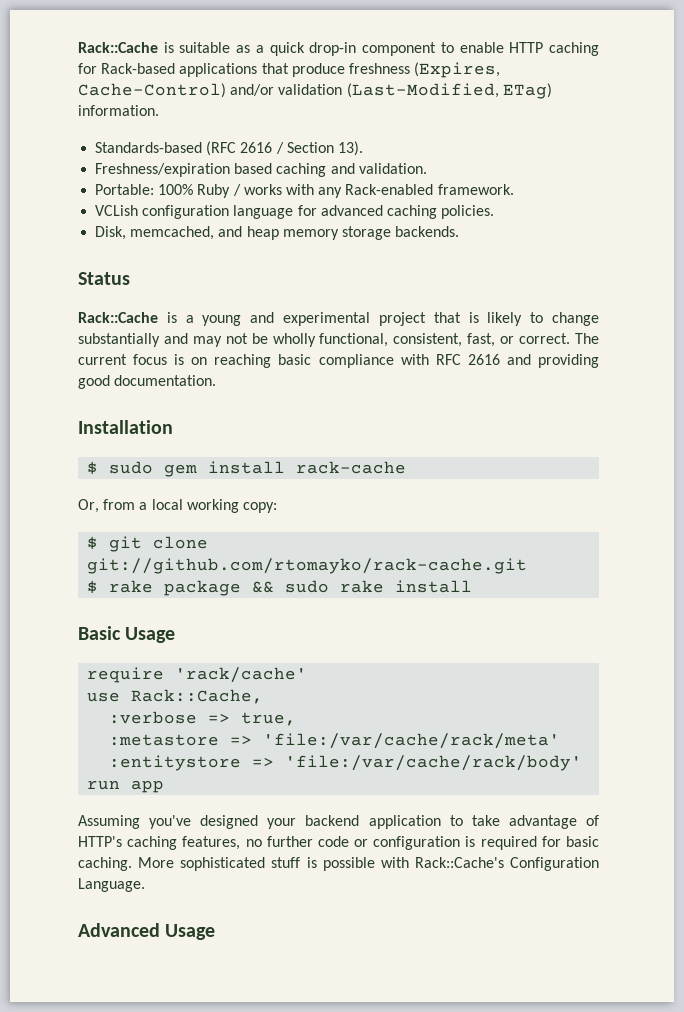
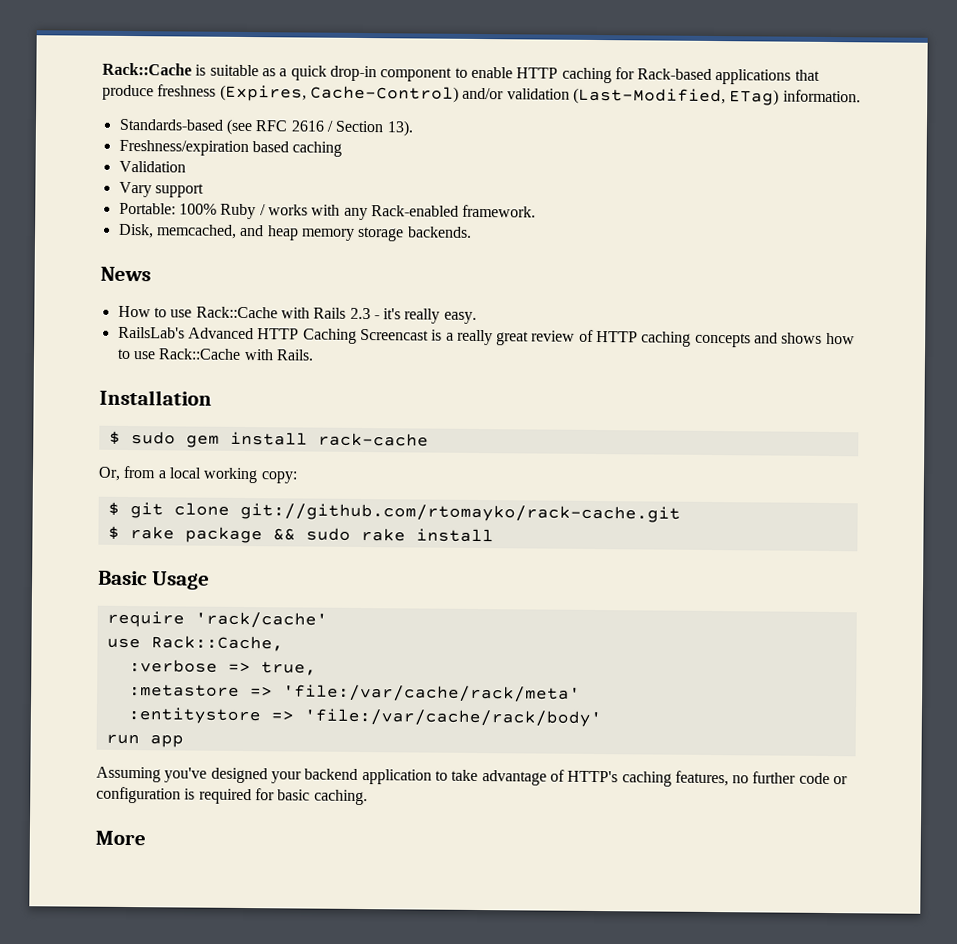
[206,141,237,156] (RFC -> [225,118,289,136] (see RFC
[330,163,427,174] and validation. -> [118,160,186,173] [118,181,204,198] // Validation // Vary support
[95,205,495,219] // VCLish configuration language for advanced caching policies. -> (537, 211) none
[78,272,130,285] [78,312,599,326] [78,333,599,347] [78,354,599,368] [78,375,217,389] Status // Rack::Cache is a young and experimental project that is likely to change substantially and may not be wholly functional, consistent, fast, or correct. The current focus is on reaching basic compliance with RFC 2616 and providing good documentation. -> [100,266,151,282] [117,305,477,324] [117,326,855,348] [116,348,314,361] News // How to use Rack::Cache with Rails 2.3 - it's really easy. // RailsLab's Advanced HTTP Caching Screencast is a really great review of HTTP caching concepts and shows how to use Rack::Cache with Rails.
[138,857,599,871] [78,878,145,892] [78,923,216,940] More sophisticated stuff is possible with Rack::Cache's Configuration Language. // Advanced Usage -> [95,830,146,846] // More

